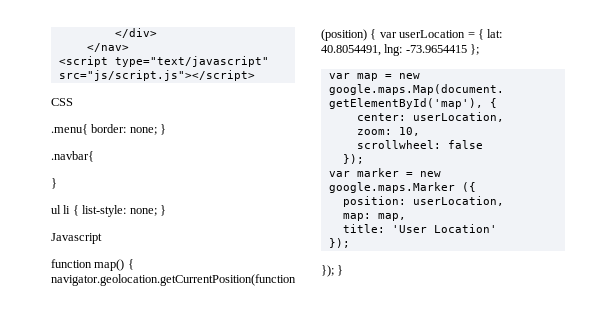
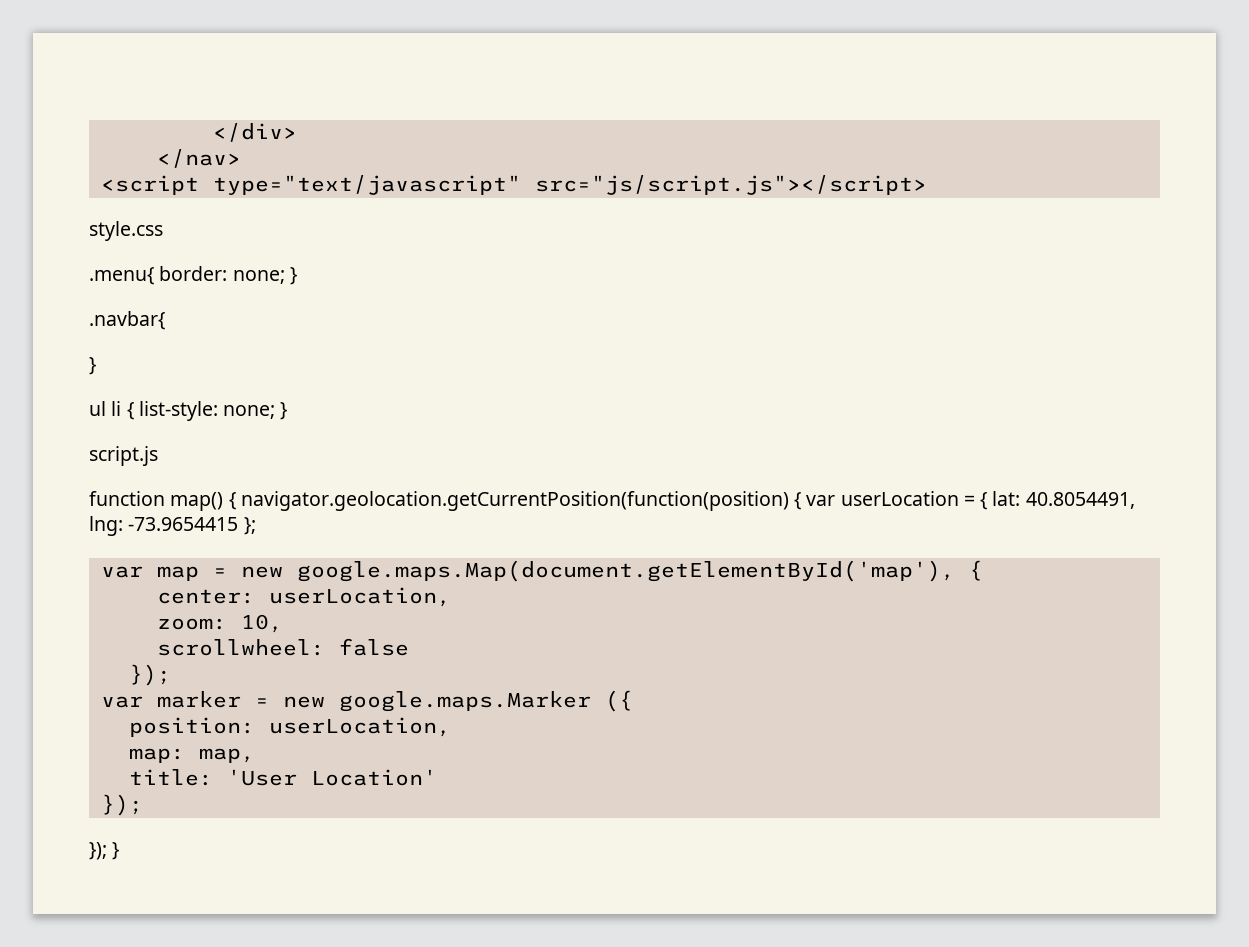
[51,98,73,106] CSS -> [89,221,163,241] style.css
[51,233,102,244] Javascript -> [89,446,158,466] script.js

